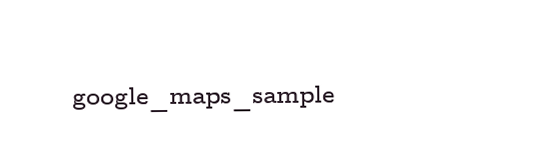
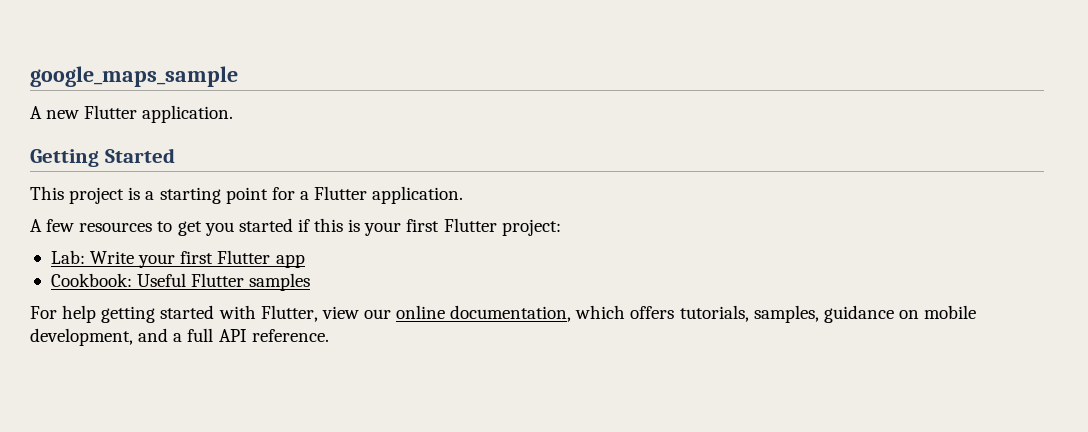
(335, 99) none -> [30,105,234,123] [30,148,175,167] [30,186,464,204] [30,218,561,236] [50,250,305,268] [50,273,311,291] [30,305,977,323] [30,328,329,346] // A new Flutter application. // Getting Started // This project is a starting point for a Flutter application. // A few resources to get you started if this is your first Flutter project: // Lab: Write your first Flutter app // Cookbook: Useful Flutter samples // For help getting started with Flutter, view our online documentation, which offers tutorials, samples, guidance on mobile development, and a full API reference.

